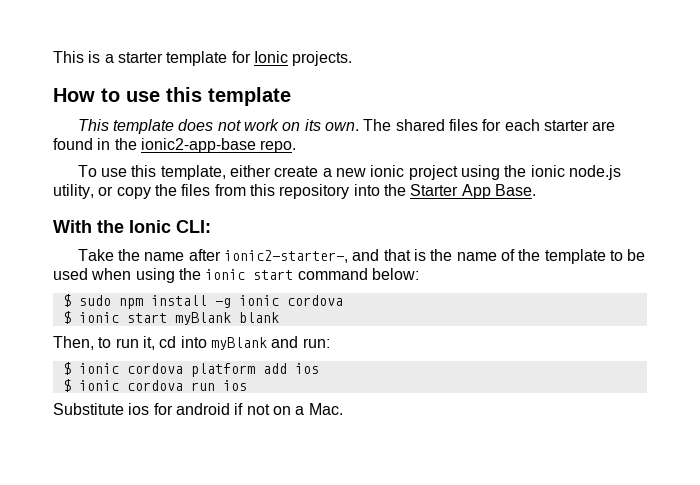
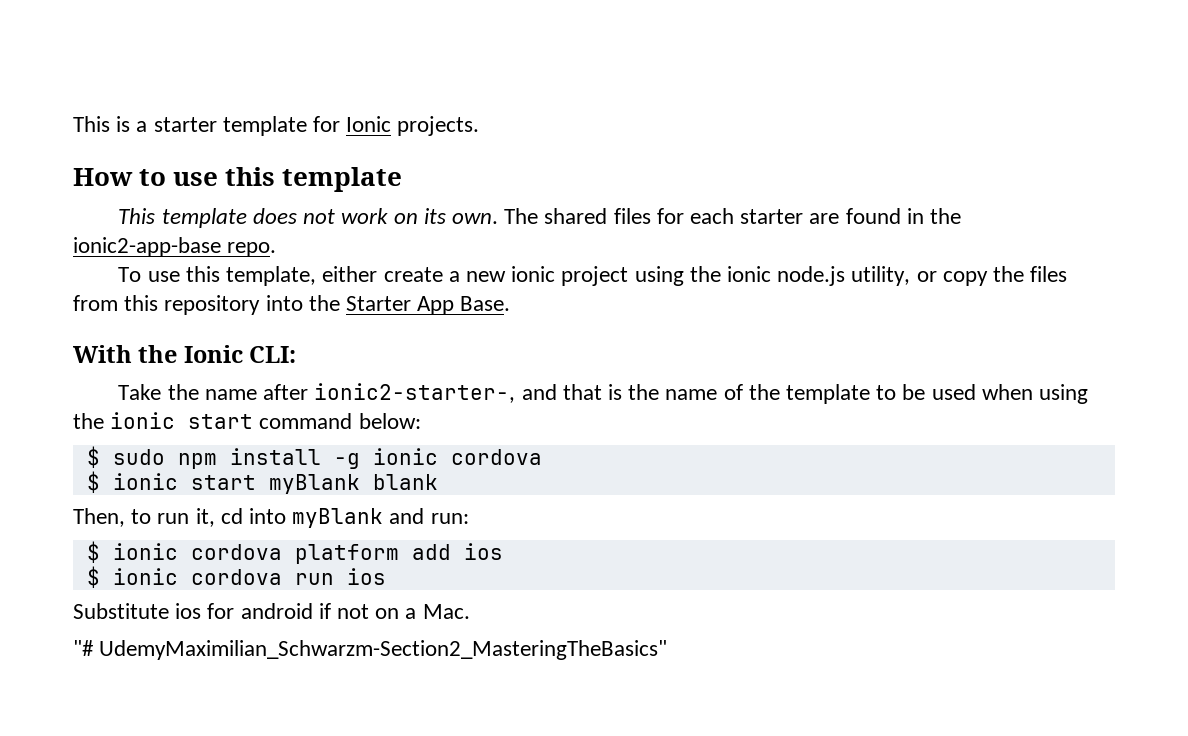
(343, 409) none -> [73,640,668,660] // "# UdemyMaximilian_Schwarzm-Section2_MasteringTheBasics"

